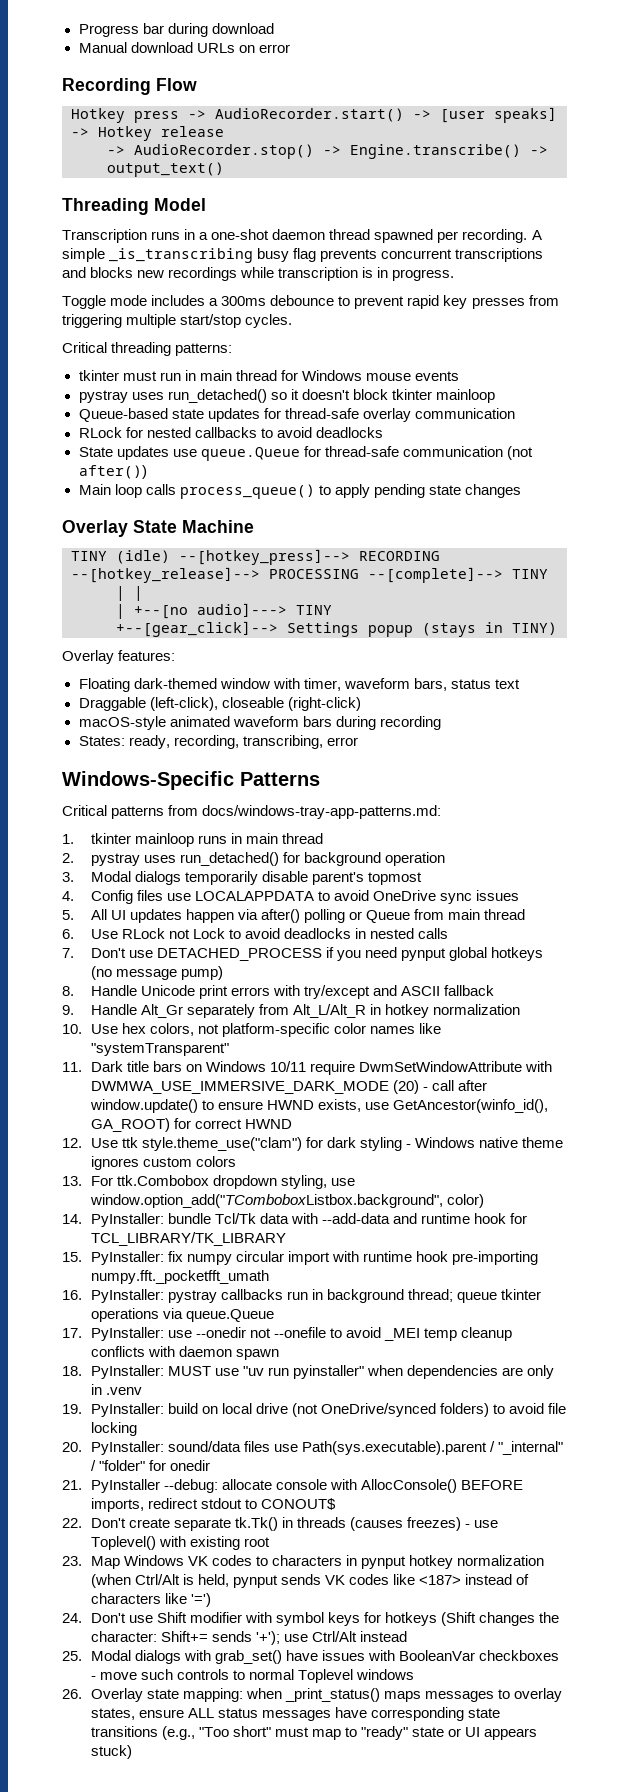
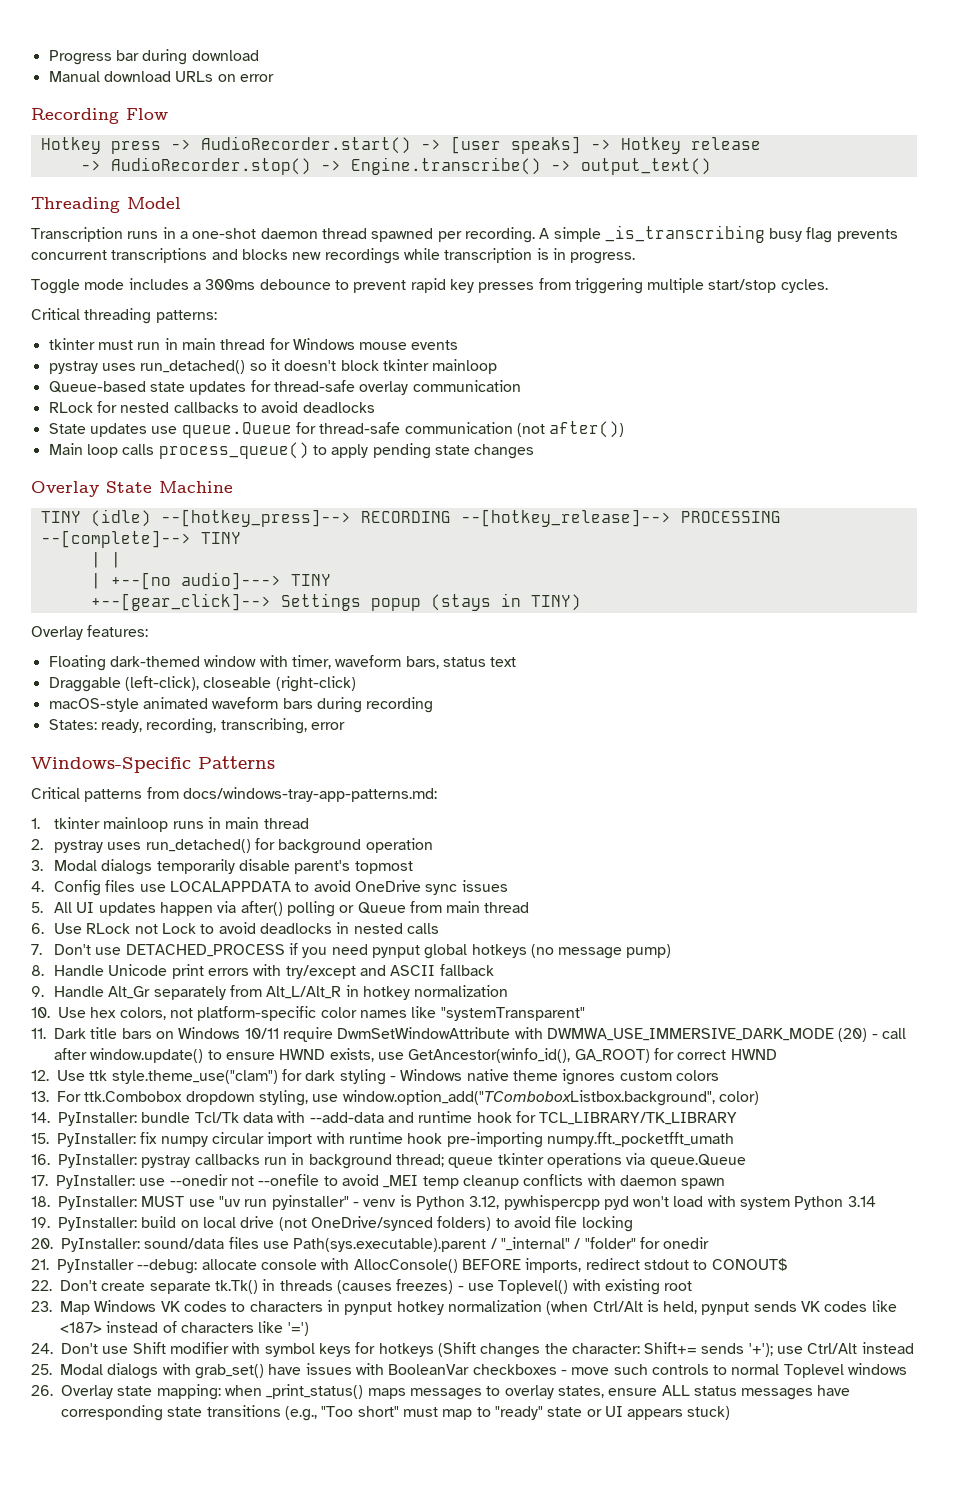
[367,1365,555,1379] [90,1384,142,1395] when dependencies are only in .venv -> [352,1195,876,1210] - venv is Python 3.12, pywhispercpp pyd won't load with system Python 3.14

